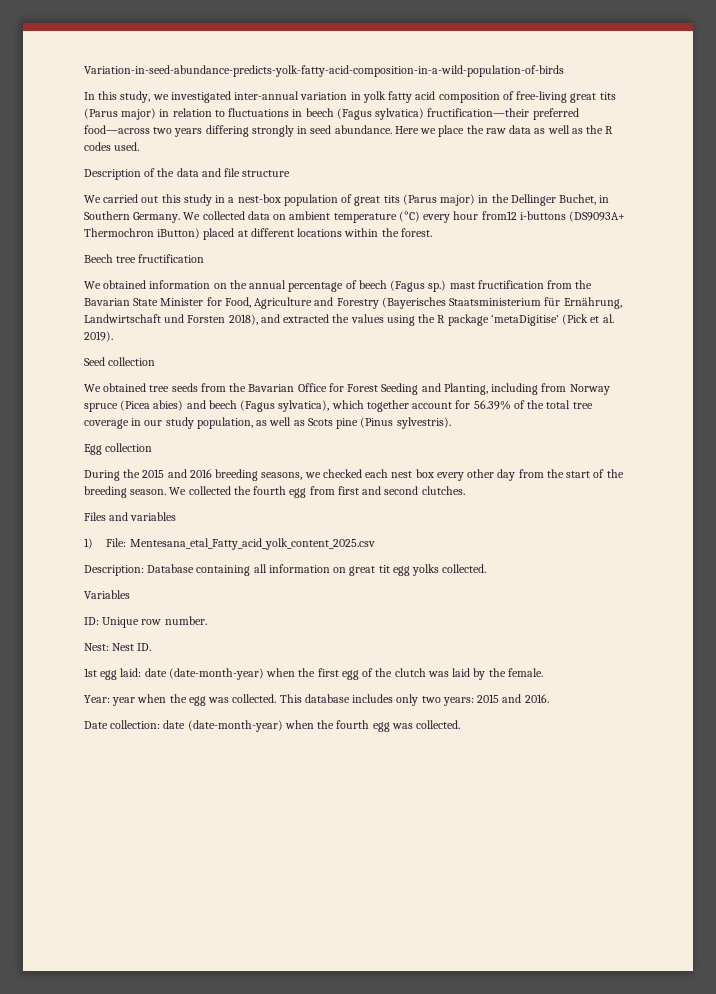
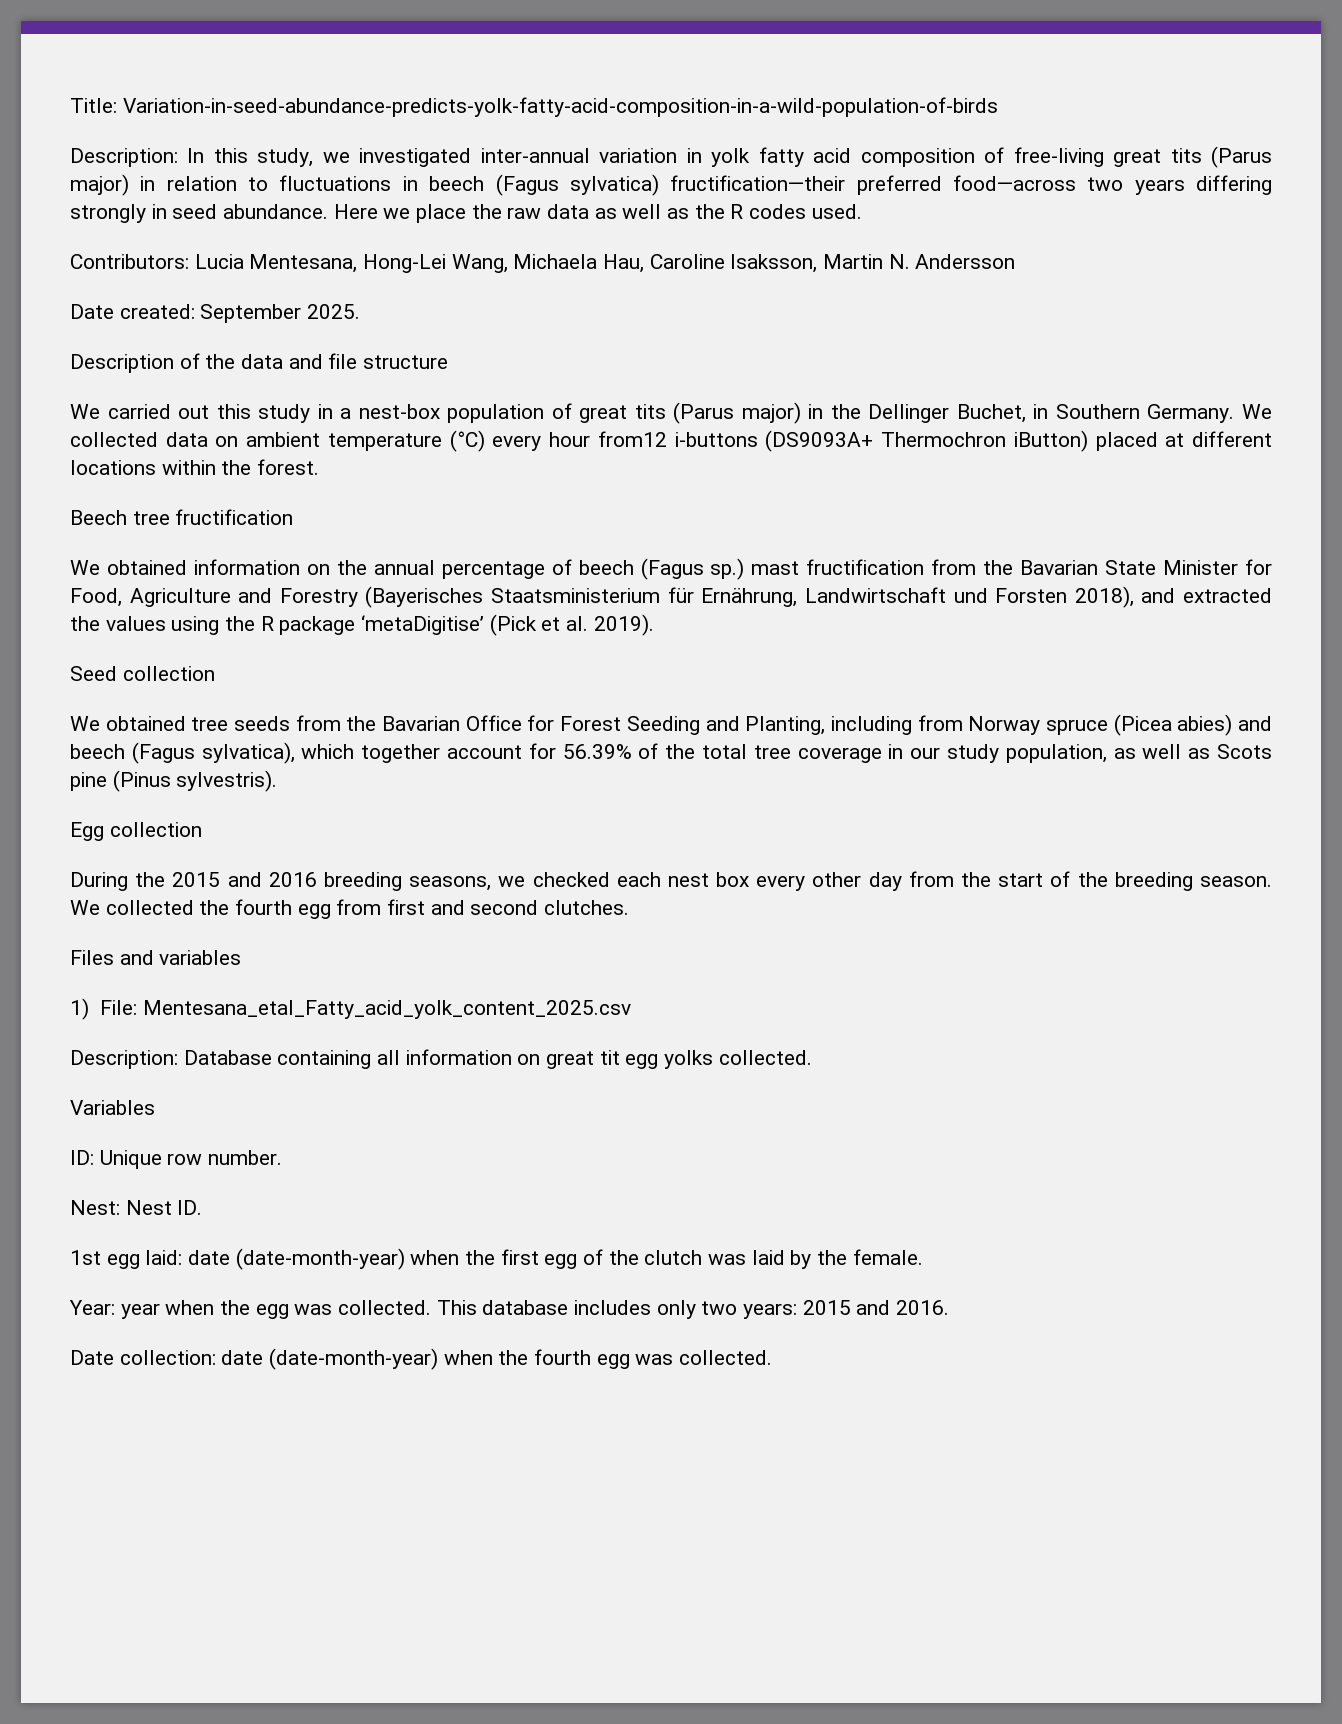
(84, 71) none -> [70,98,117,113] Title:
(564, 71) none -> [70,148,178,167] Description:
(140, 146) none -> [70,254,1016,273] [70,304,361,323] // Contributors: Lucia Mentesana, Hong-Lei Wang, Michaela Hau, Caroline Isaksson, Martin N. Andersson // Date created: September 2025.

